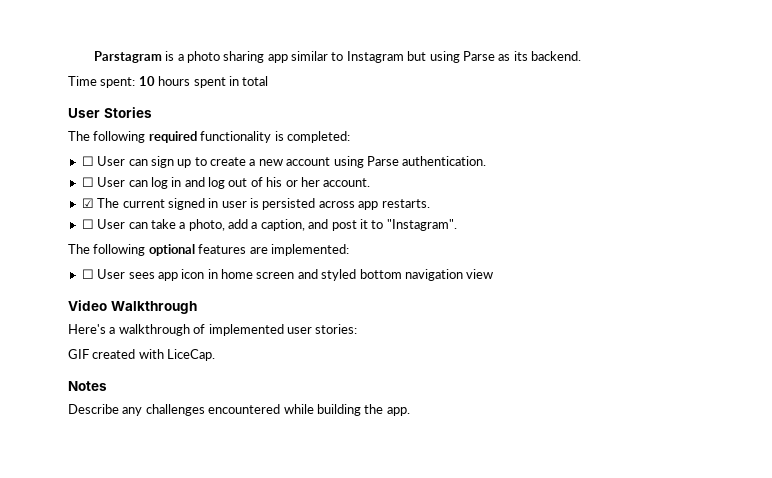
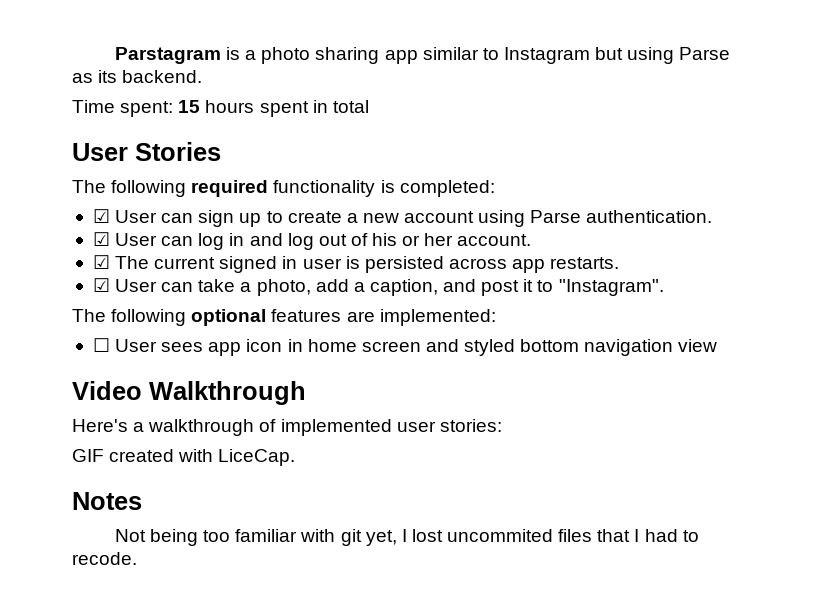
[138,76,155,86] 10 -> [178,100,201,113] 15
[81,156,94,166] ☐ -> [92,209,110,223] ☑
[81,177,94,187] ☐ -> [92,232,110,246] ☑
[81,219,94,229] ☐ -> [92,278,110,292] ☑
[68,404,410,416] Describe any challenges encountered while building the app. -> [114,529,699,546] [72,552,137,565] Not being too familiar with git yet, I lost uncommited files that I had to recode.

